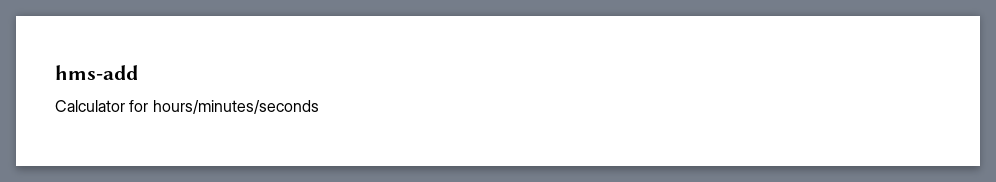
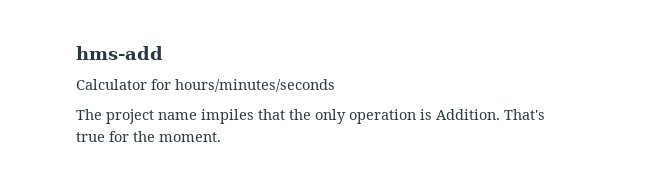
(319, 107) none -> [76,109,545,124] [76,131,221,142] // The project name impiles that the only operation is Addition. That's true for the moment.

